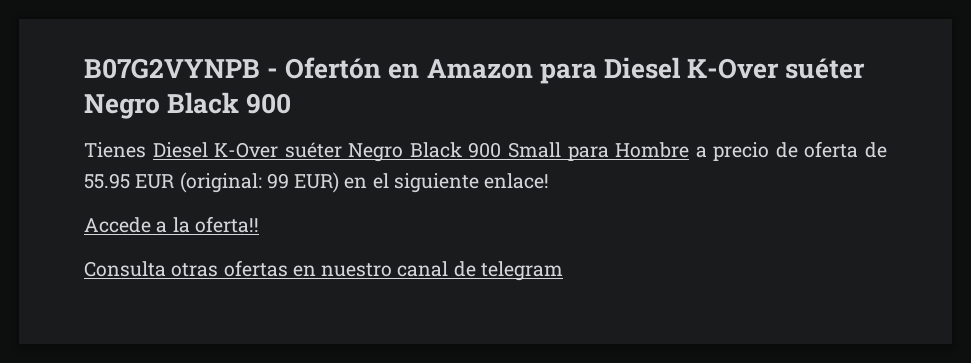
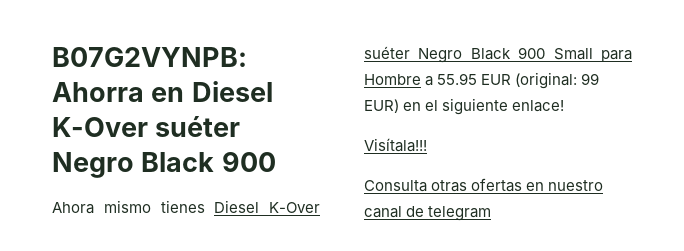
[84,57,597,84] B07G2VYNPB - Ofertón en Amazon para -> [52,47,247,67] [52,82,185,102] B07G2VYNPB: Ahorra en
[84,142,146,158] Tienes -> [52,200,205,214] Ahora mismo tienes
[713,141,887,161] precio de oferta de -> (434, 81) none
[84,216,259,233] Accede a la oferta!! -> [364,138,427,152] Visítala!!!

